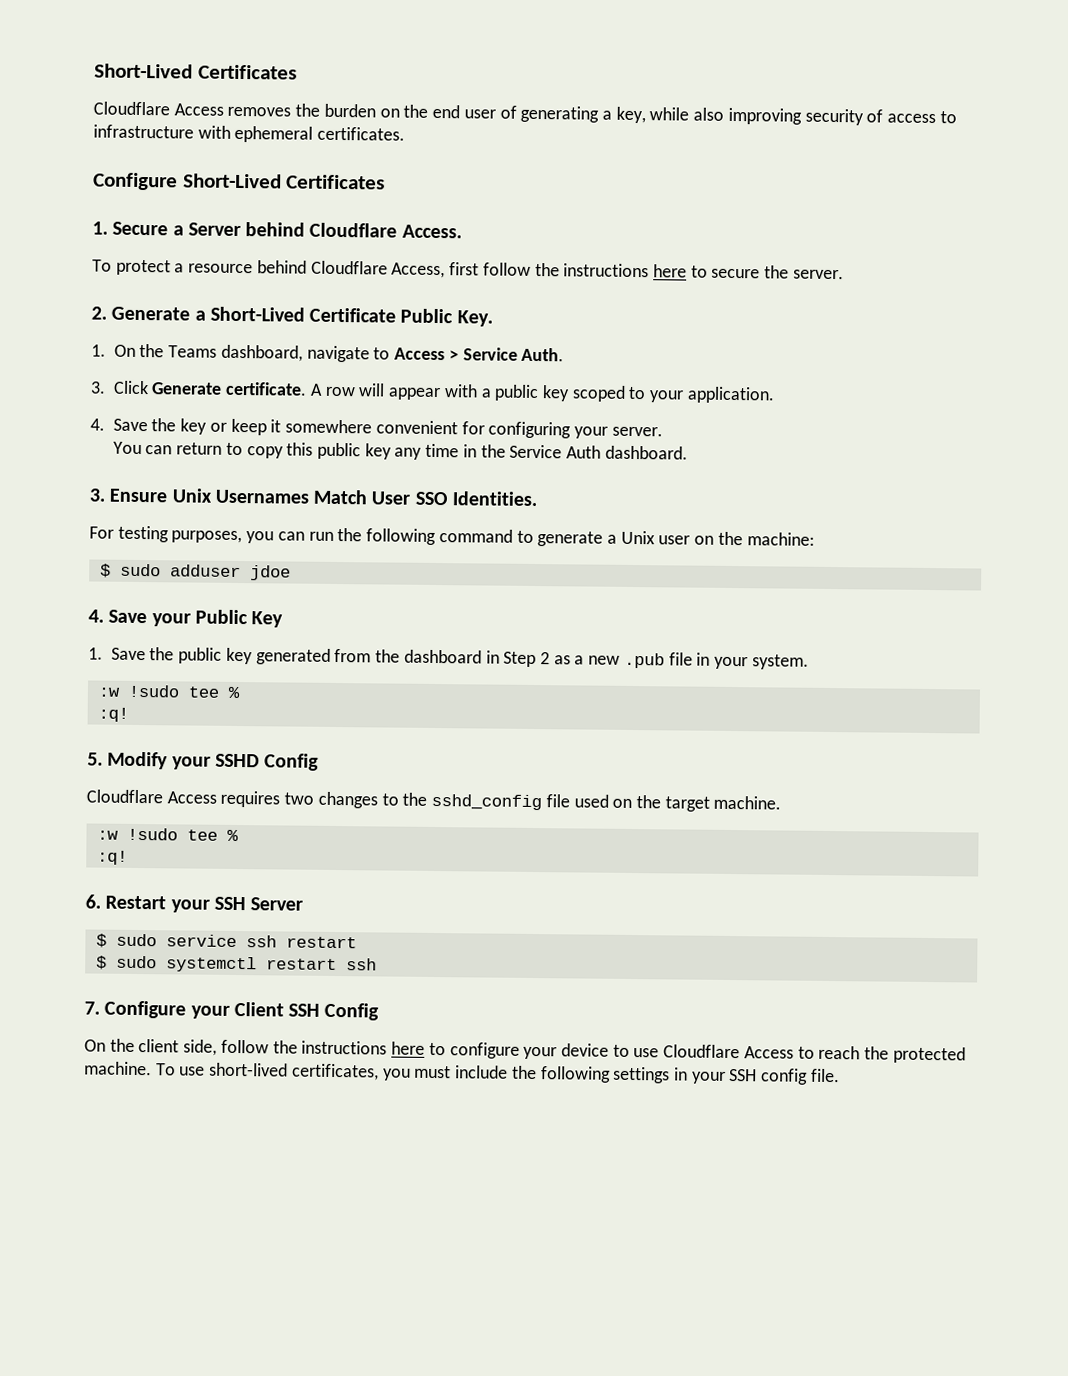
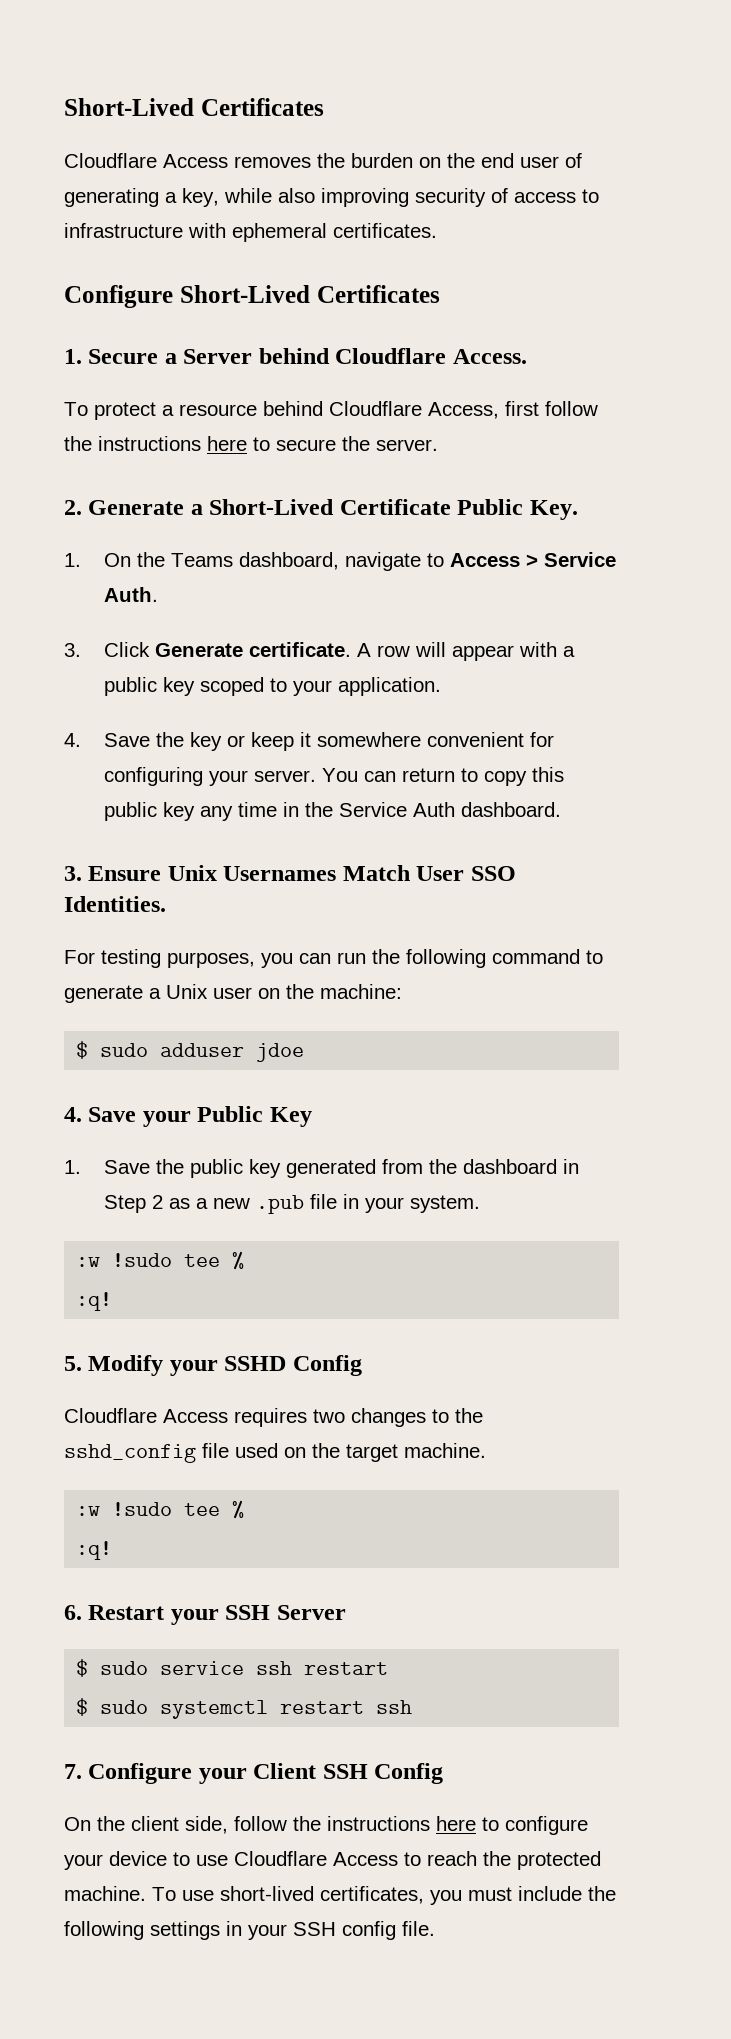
(663, 431) // -> (316, 776) none

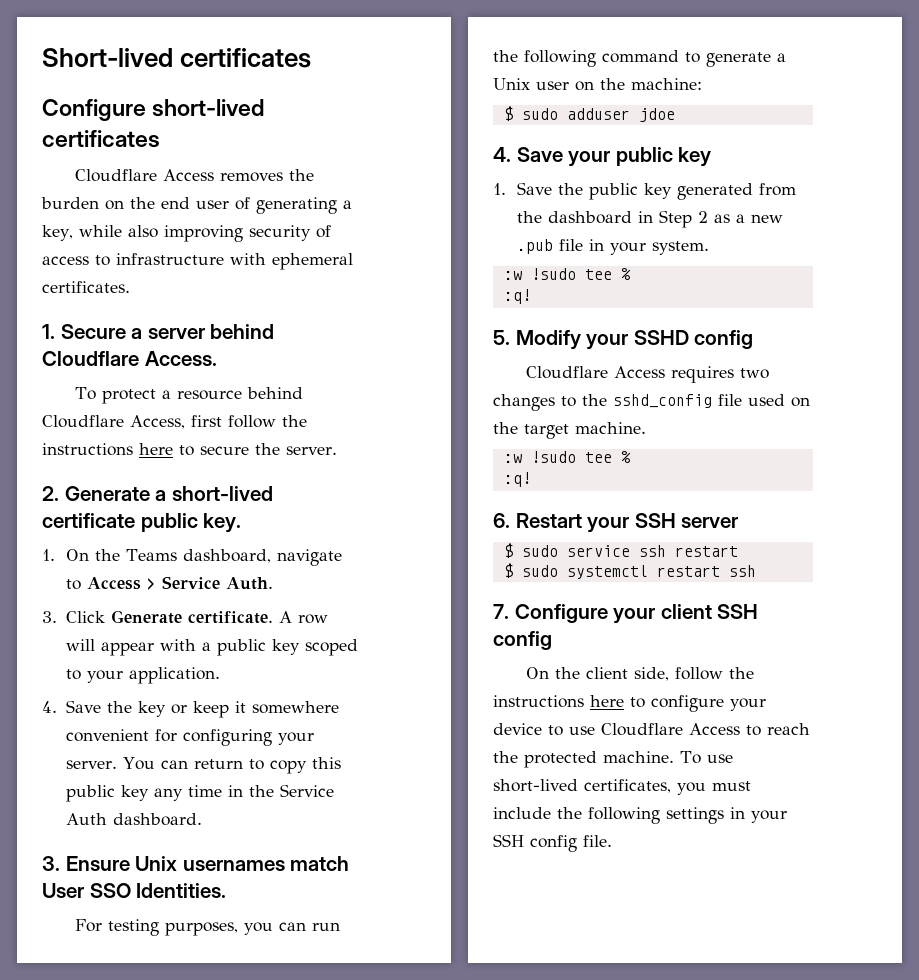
[64,98,324,116] Short-Lived Certificates -> [42,48,312,68] [42,99,266,121] [42,130,160,148] Short-lived certificates // Configure short-lived certificates
[64,285,440,308] // Configure Short-Lived Certificates -> (130, 287) none
[183,349,253,364] Server -> [147,328,205,339] server
[209,499,578,520] Short-Lived Certificate Public Key. -> [171,486,273,501] [42,513,242,533] short-lived certificate public key.
[223,865,410,881] Usernames Match -> [182,856,350,871] usernames match
[197,1106,312,1127] Public Key -> [615,147,712,167] public key
[292,1355,362,1376] Config -> [694,330,754,349] config
[276,1605,346,1620] Server -> [681,517,739,528] server
[253,1763,444,1784] Client SSH Config -> [660,604,759,619] [493,631,552,650] client SSH config

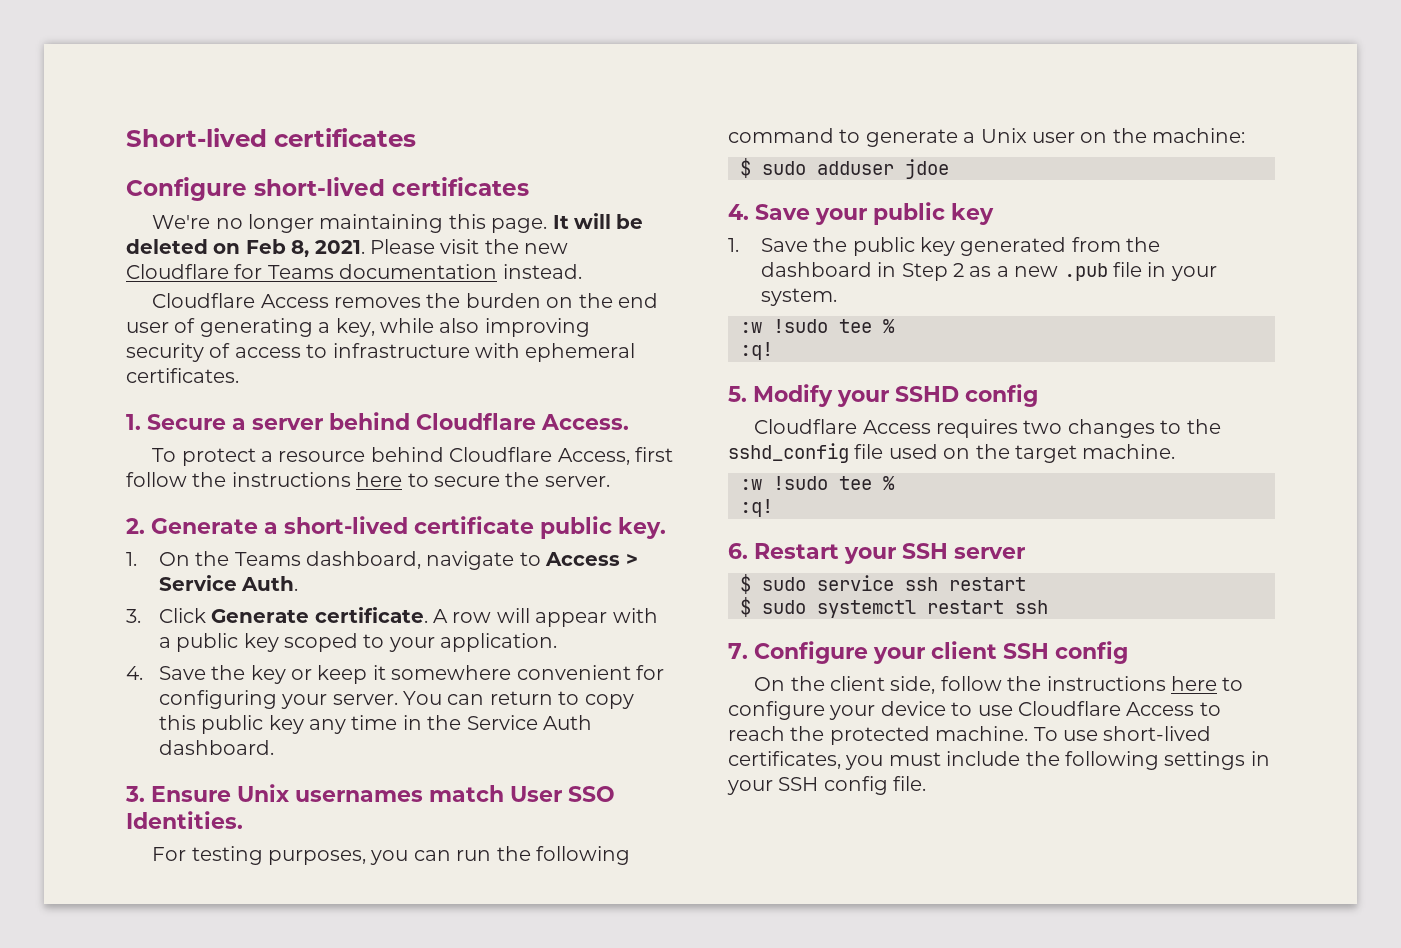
(160, 139) none -> [152,213,644,233] [126,239,569,257] [126,264,582,279] // We're no longer maintaining this page. It will be deleted on Feb 8, 2021. Please visit the new Cloudflare for Teams documentation instead.

